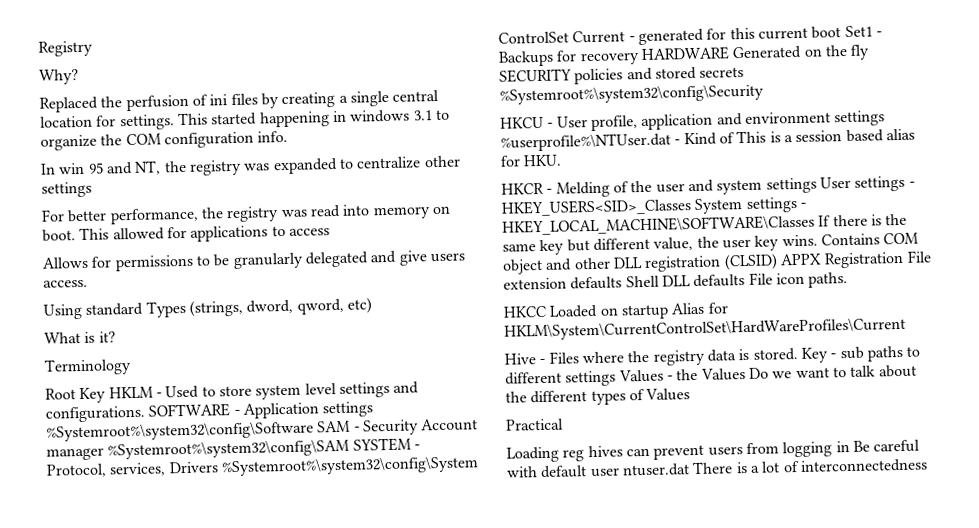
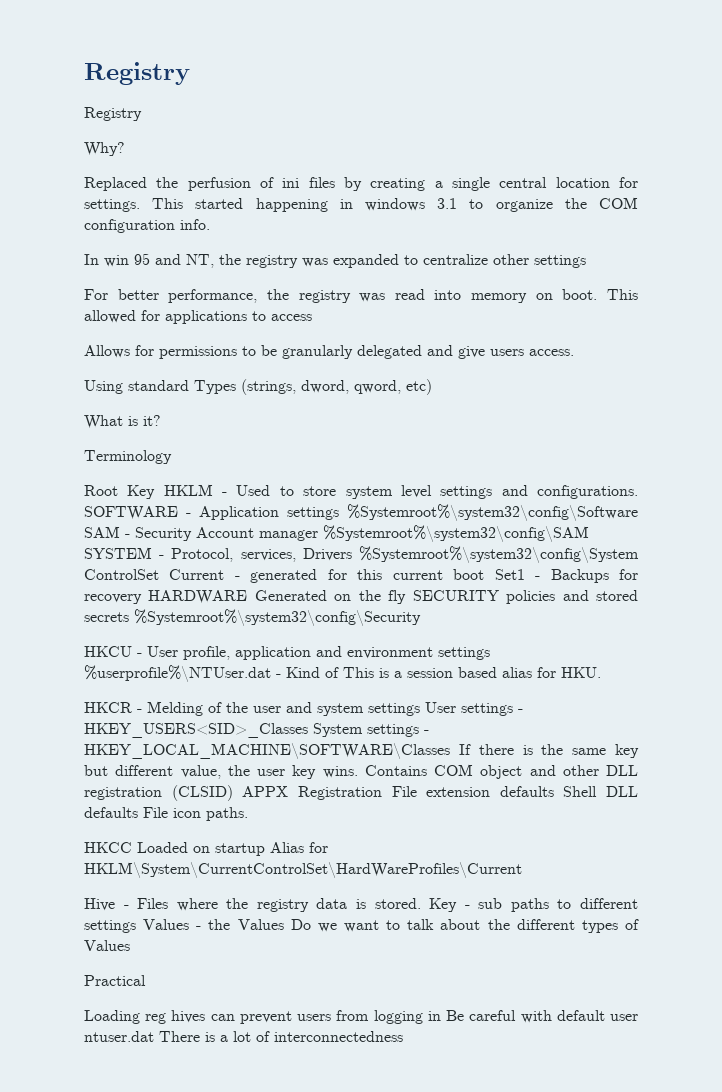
[38,40,93,57] Registry -> [84,62,190,85] [84,107,142,121] Registry // Registry

